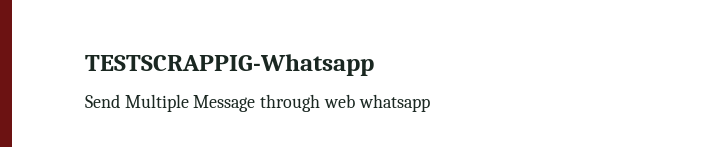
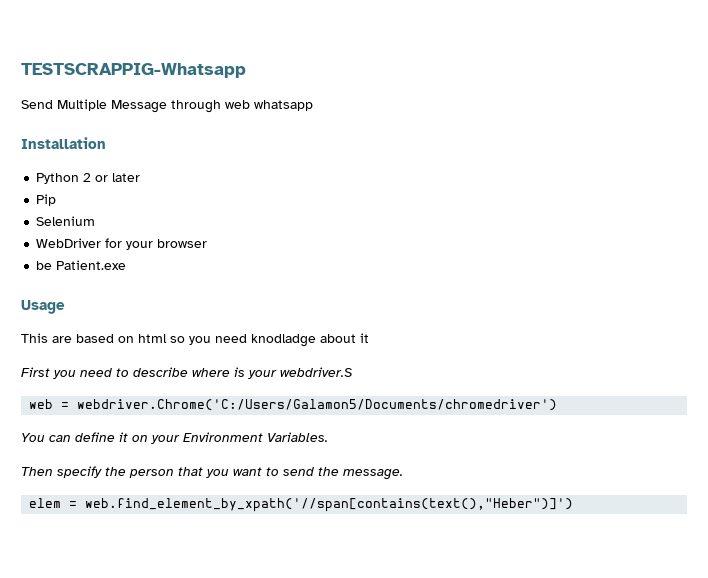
(430, 103) none -> [21,137,106,149] [36,173,141,184] [36,194,57,206] [36,216,96,226] [36,238,208,250] [36,260,127,270] [21,300,65,314] [21,333,369,347] [21,367,353,379] [29,399,558,411] [21,432,328,444] [21,466,403,480] [29,498,574,512] // Installation // Python 2 or later // Pip // Selenium // WebDriver for your browser // be Patient.exe // Usage // This are based on html so you need knodladge about it // First you need to describe where is your webdriver.S // web = webdriver.Chrome('C:/Users/Galamon5/Documents/chromedriver') // You can define it on your Environment Variables. // Then specify the person that you want to send the message. // elem = web.find_element_by_xpath('//span[contains(text(),"Heber")]')

